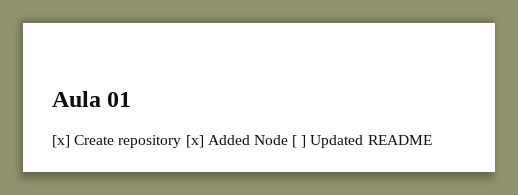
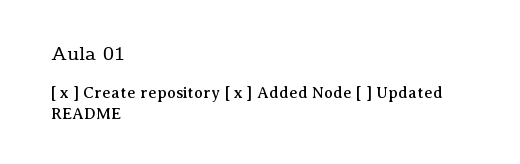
[52,135,204,148] [x] Create repository [x] -> [51,86,253,102] [ x ] Create repository [ x ]

